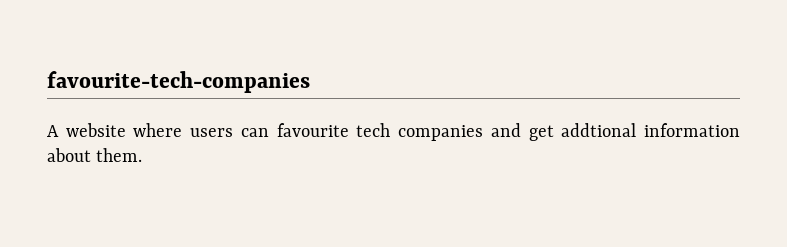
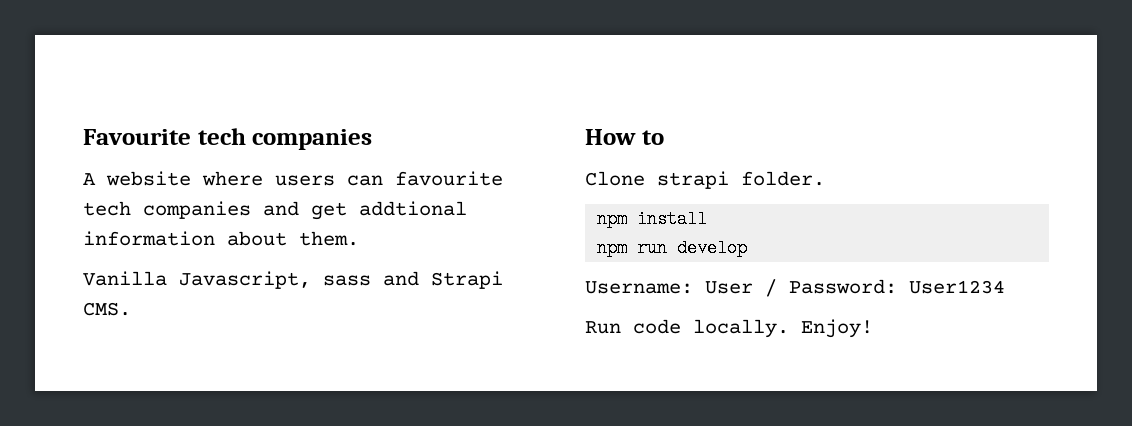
[47,71,310,93] favourite-tech-companies -> [83,128,373,150] Favourite tech companies
(143, 155) none -> [83,271,503,289] [83,302,131,316] [585,129,664,145] [585,171,825,189] [597,210,708,228] [597,239,748,257] [585,279,1005,297] [585,319,873,338] // Vanilla Javascript, sass and Strapi CMS. // How to // Clone strapi folder. // npm install // npm run develop // Username: User / Password: User1234 // Run code locally. Enjoy!

